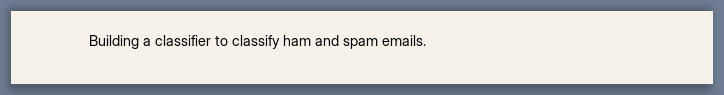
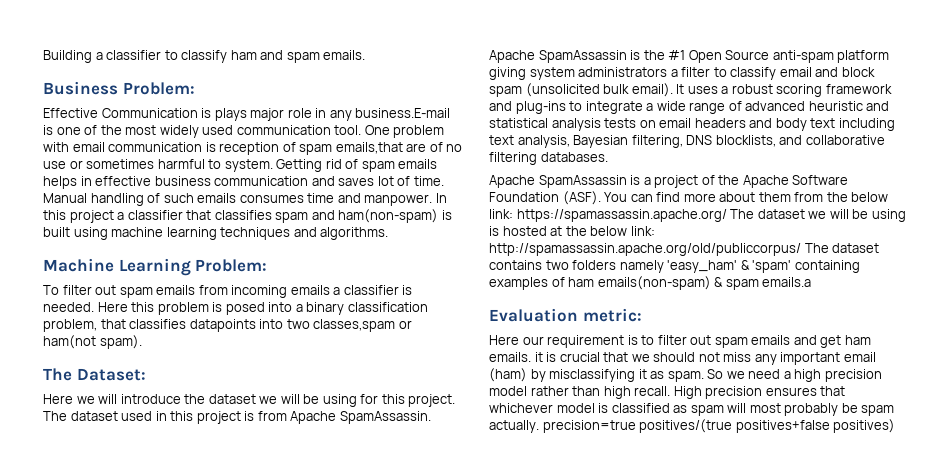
(426, 40) none -> [43,81,195,95] [43,108,451,121] [43,125,445,138] [43,142,463,155] [43,159,438,172] [43,176,444,189] [43,193,447,206] [43,209,452,223] [43,227,389,240] [43,258,268,276] [43,285,413,298] [43,302,428,315] [43,319,412,332] [43,335,142,349] [43,368,146,381] [43,394,456,407] [43,411,431,424] [489,50,890,63] [489,67,875,80] [489,83,892,97] [489,101,890,114] [489,118,895,131] [489,135,885,148] [489,152,608,165] [489,175,849,188] [489,191,889,205] [489,209,906,222] [489,226,655,236] [489,243,880,256] [489,260,860,273] [489,276,812,290] [489,308,642,322] [489,335,871,348] [489,352,876,365] [489,368,882,382] [489,386,846,399] [489,403,895,416] [489,419,896,433] // Business Problem: // Effective Communication is plays major role in any business.E-mail is one of the most widely used communication tool. One problem with email communication is reception of spam emails,that are of no use or sometimes harmful to system. Getting rid of spam emails helps in effective business communication and saves lot of time. Manual handling of such emails consumes time and manpower. In this project a classifier that classifies spam and ham(non-spam) is built using machine learning techniques and algorithms. // Machine Learning Problem: // To filter out spam emails from incoming emails a classifier is needed. Here this problem is posed into a binary classification problem, that classifies datapoints into two classes,spam or ham(not spam). // The Dataset: // Here we will introduce the dataset we will be using for this project. The dataset used in this project is from Apache SpamAssassin. Apache SpamAssassin is the #1 Open Source anti-spam platform giving system administrators a filter to classify email and block spam (unsolicited bulk email). It uses a robust scoring framework and plug-ins to integrate a wide range of advanced heuristic and statistical analysis tests on email headers and body text including text analysis, Bayesian filtering, DNS blocklists, and collaborative filtering databases. // Apache SpamAssassin is a project of the Apache Software Foundation (ASF). You can find more about them from the below link: https://spamassassin.apache.org/ The dataset we will be using is hosted at the below link: http://spamassassin.apache.org/old/publiccorpus/ The dataset contains two folders namely 'easy_ham' & 'spam' containing examples of ham emails(non-spam) & spam emails.a // Evaluation metric: // Here our requirement is to filter out spam emails and get ham emails. it is crucial that we should not miss any important email (ham) by misclassifying it as spam. So we need a high precision model rather than high recall. High precision ensures that whichever model is classified as spam will most probably be spam actually. precision=true positives/(true positives+false positives)

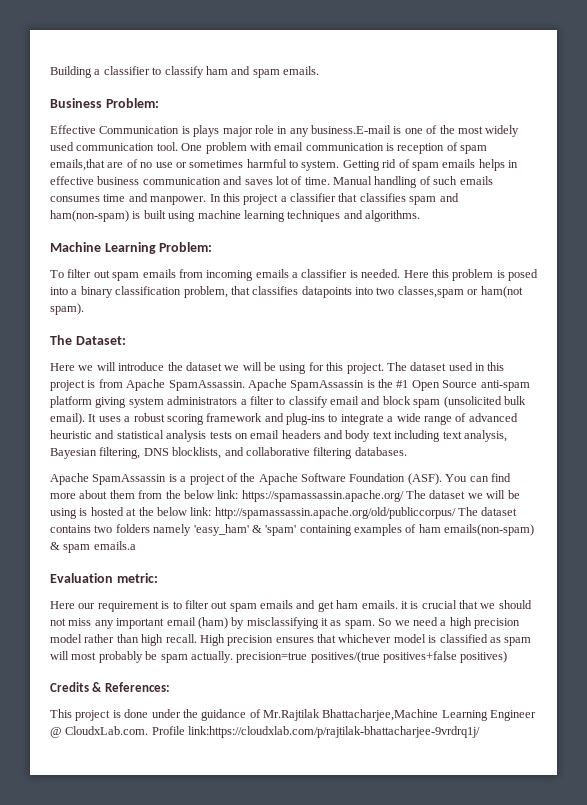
(896, 426) none -> [50,682,170,692] [50,709,537,721] [50,726,481,738] // Credits & References: // This project is done under the guidance of Mr.Rajtilak Bhattacharjee,Machine Learning Engineer @ CloudxLab.com. Profile link:https://cloudxlab.com/p/rajtilak-bhattacharjee-9vrdrq1j/

